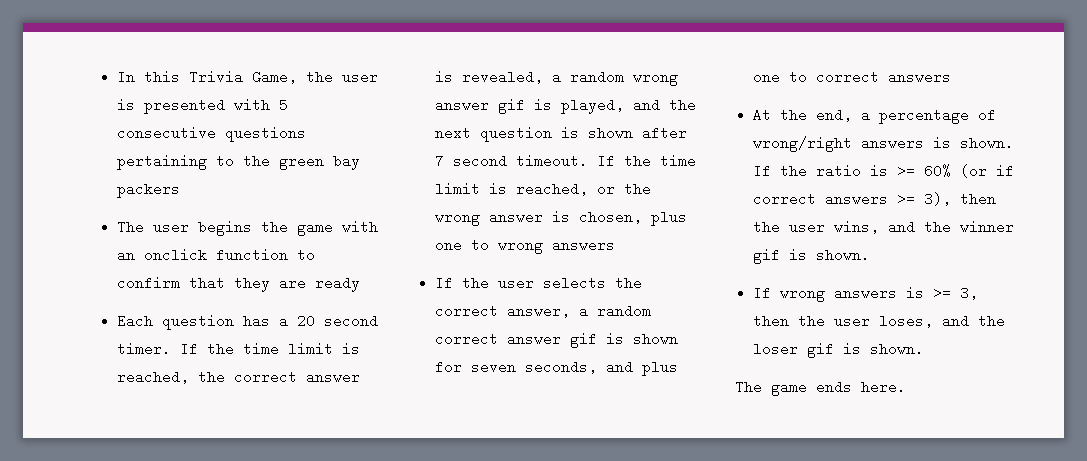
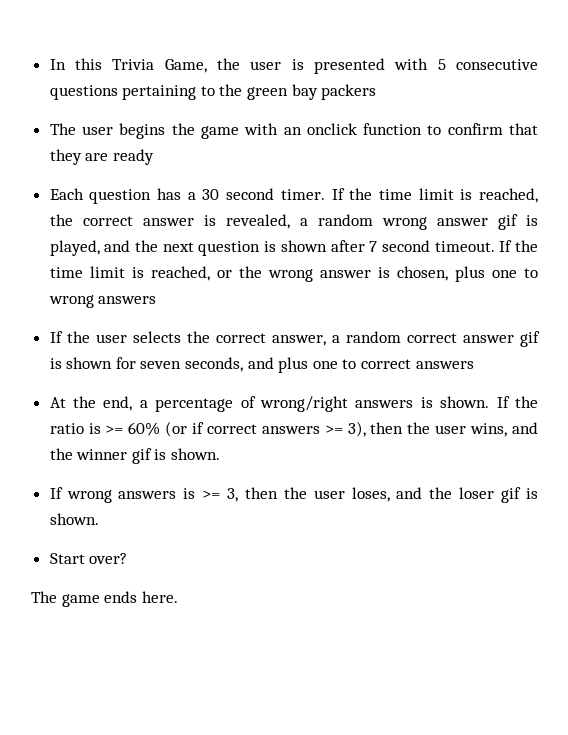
[297,314,316,328] 20 -> [202,189,220,200] 30
(925, 349) none -> [49,553,128,564] // Start over?

